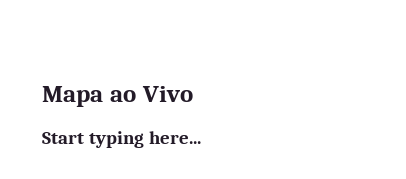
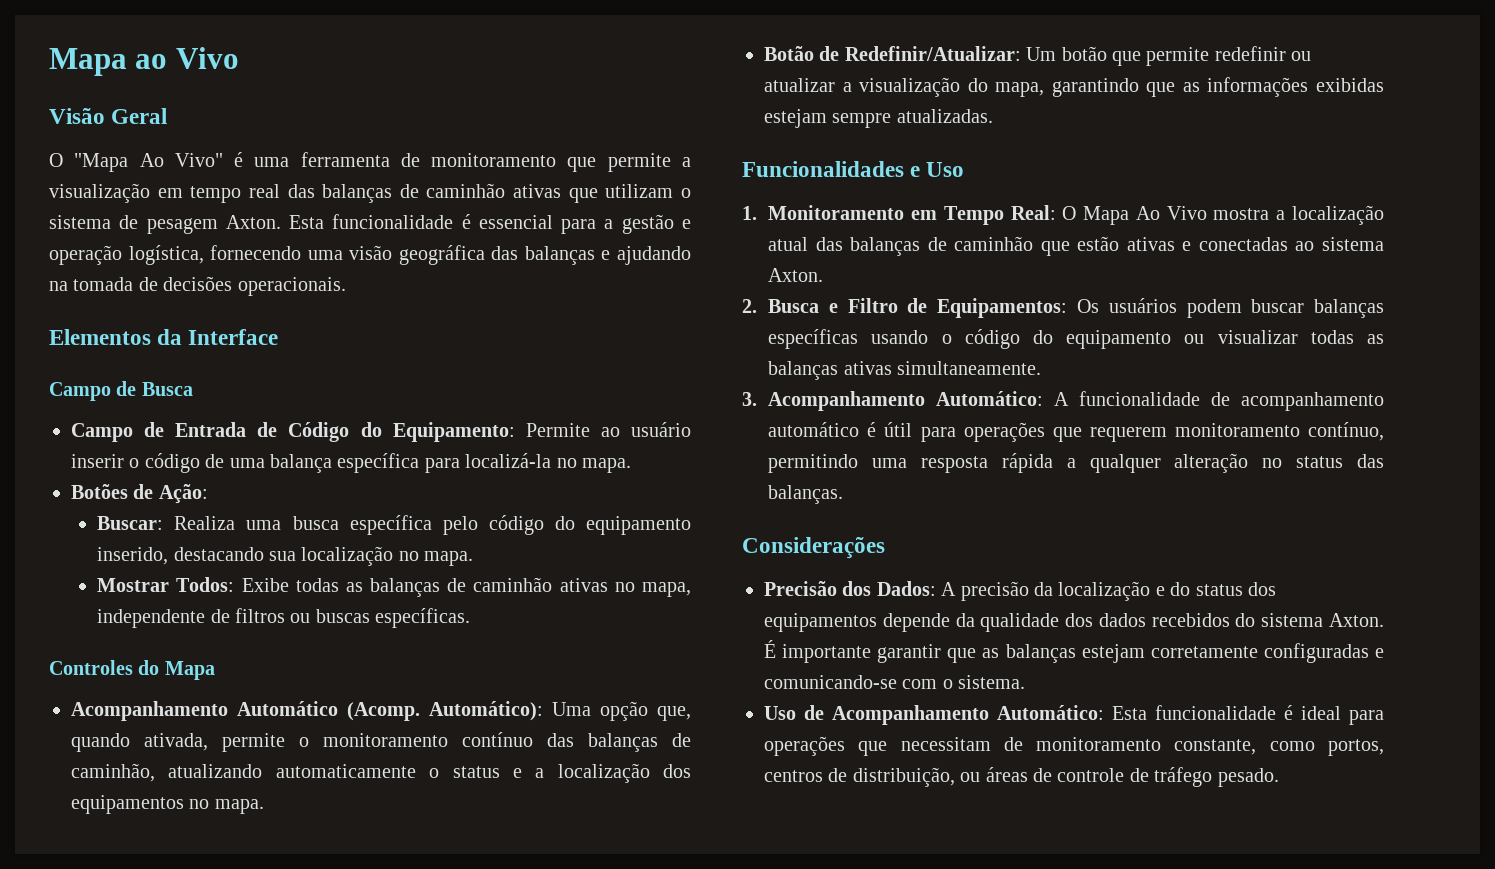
[42,131,201,148] Start typing here... -> [49,108,168,124] [49,152,691,172] [49,183,691,203] [49,214,691,234] [49,245,691,265] [49,276,346,296] [49,329,279,345] [49,381,193,401] [71,422,691,442] [71,453,631,473] [71,484,208,504] [97,515,691,535] [97,546,474,566] [97,577,692,597] [97,608,471,628] [49,660,215,680] [71,701,691,721] [71,732,691,752] [71,763,691,783] [71,795,264,814] [764,46,1312,66] [764,77,1384,97] [764,109,993,128] [742,161,965,177] [742,205,1384,225] [768,236,1384,256] [768,268,824,282] [742,298,1384,318] [768,329,1384,349] [768,361,1042,380] [742,391,1384,411] [768,422,1384,442] [768,453,1384,473] [768,485,844,504] [742,537,885,559] [764,581,1276,601] [764,613,1384,632] [764,640,1384,663] [764,675,1026,689] [764,705,1384,725] [764,736,1384,756] [764,767,1279,787] Visão Geral // O "Mapa Ao Vivo" é uma ferramenta de monitoramento que permite a visualização em tempo real das balanças de caminhão ativas que utilizam o sistema de pesagem Axton. Esta funcionalidade é essencial para a gestão e operação logística, fornecendo uma visão geográfica das balanças e ajudando na tomada de decisões operacionais. // Elementos da Interface // Campo de Busca // Campo de Entrada de Código do Equipamento: Permite ao usuário inserir o código de uma balança específica para localizá-la no mapa. // Botões de Ação: // Buscar: Realiza uma busca específica pelo código do equipamento inserido, destacando sua localização no mapa. // Mostrar Todos: Exibe todas as balanças de caminhão ativas no mapa, independente de filtros ou buscas específicas. // Controles do Mapa // Acompanhamento Automático (Acomp. Automático): Uma opção que, quando ativada, permite o monitoramento contínuo das balanças de caminhão, atualizando automaticamente o status e a localização dos equipamentos no mapa. // Botão de Redefinir/Atualizar: Um botão que permite redefinir ou atualizar a visualização do mapa, garantindo que as informações exibidas estejam sempre atualizadas. // Funcionalidades e Uso // 1. Monitoramento em Tempo Real: O Mapa Ao Vivo mostra a localização atual das balanças de caminhão que estão ativas e conectadas ao sistema Axton. // 2. Busca e Filtro de Equipamentos: Os usuários podem buscar balanças específicas usando o código do equipamento ou visualizar todas as balanças ativas simultaneamente. // 3. Acompanhamento Automático: A funcionalidade de acompanhamento automático é útil para operações que requerem monitoramento contínuo, permitindo uma resposta rápida a qualquer alteração no status das balanças. // Considerações // Precisão dos Dados: A precisão da localização e do status dos equipamentos depende da qualidade dos dados recebidos do sistema Axton. É importante garantir que as balanças estejam corretamente configuradas e comunicando-se com o sistema. // Uso de Acompanhamento Automático: Esta funcionalidade é ideal para operações que necessitam de monitoramento constante, como portos, centros de distribuição, ou áreas de controle de tráfego pesado.

